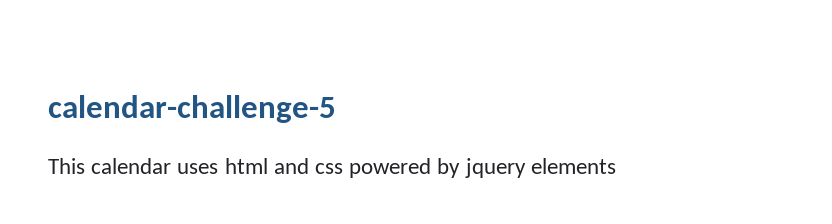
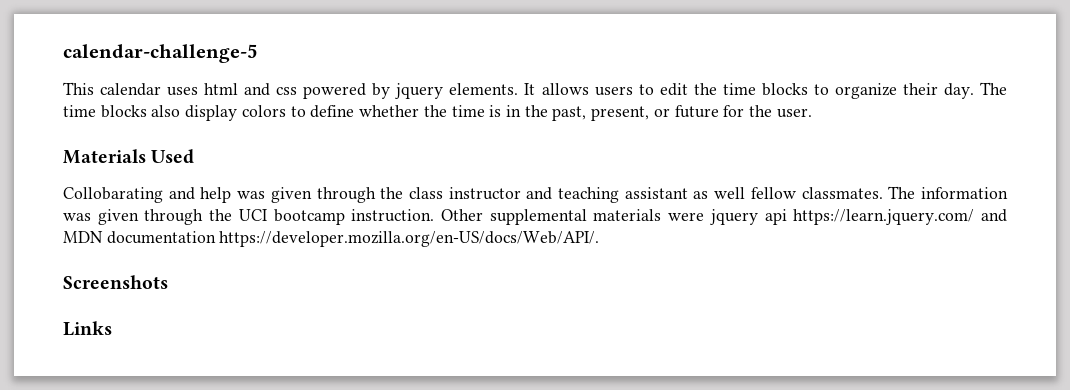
[530,158,616,174] elements -> [449,82,1007,99] [63,105,812,121] [63,149,195,164] [63,186,1009,203] [63,209,1007,225] [63,231,600,247] [63,275,168,289] [63,321,112,336] elements. It allows users to edit the time blocks to organize their day. The time blocks also display colors to define whether the time is in the past, present, or future for the user. // Materials Used // Collobarating and help was given through the class instructor and teaching assistant as well fellow classmates. The information was given through the UCI bootcamp instruction. Other supplemental materials were jquery api https://learn.jquery.com/ and MDN documentation https://developer.mozilla.org/en-US/docs/Web/API/. // Screenshots // Links

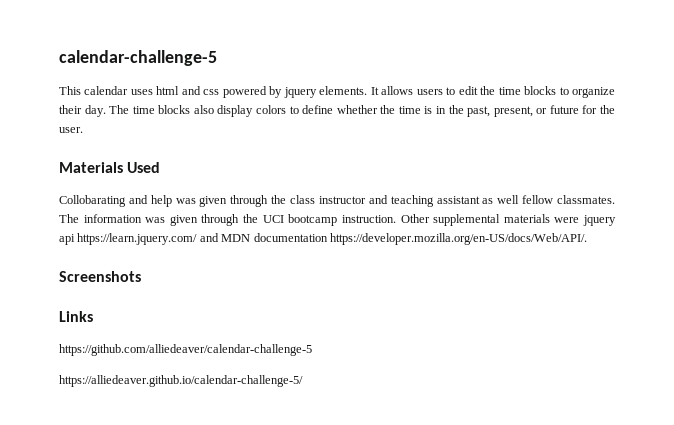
(112, 328) none -> [59,344,312,356] [59,375,303,387] // https://github.com/alliedeaver/calendar-challenge-5 // https://alliedeaver.github.io/calendar-challenge-5/

